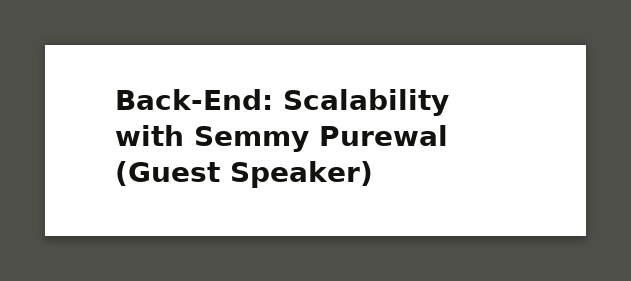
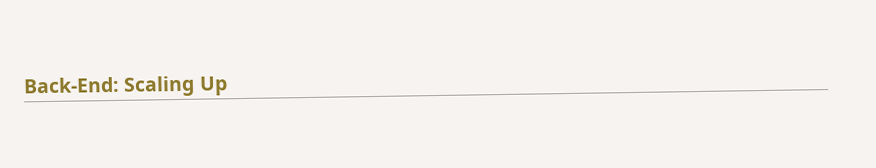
[283,89,449,116] [115,125,448,152] [115,161,373,188] Scalability with Semmy Purewal (Guest Speaker) -> [123,75,228,97] Scaling Up

